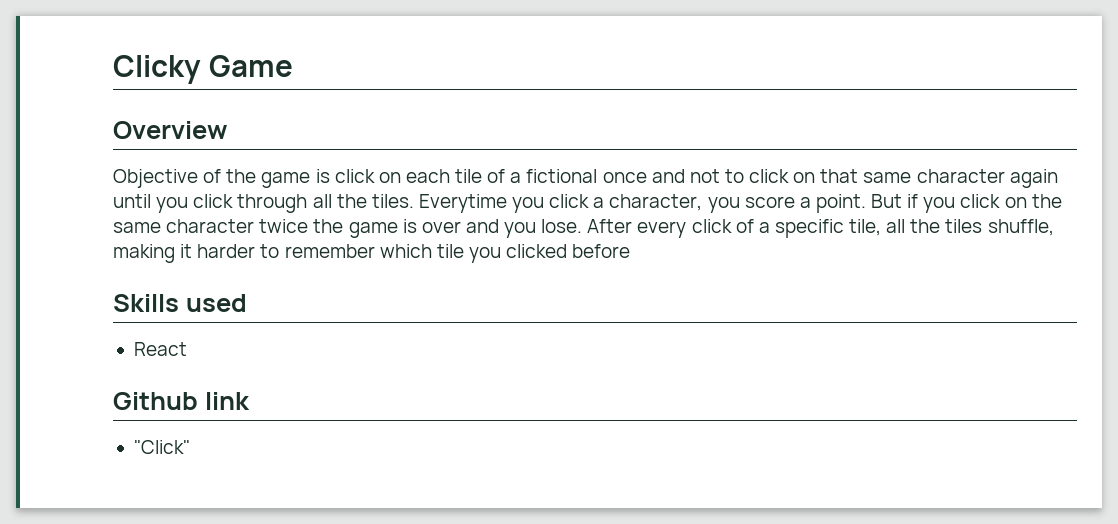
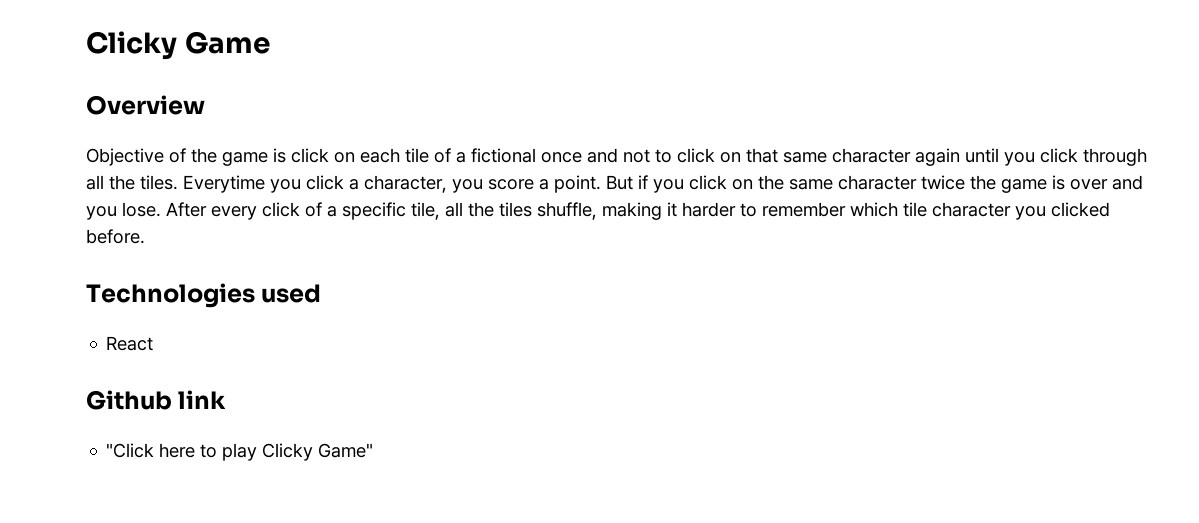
(464, 251) none -> [932,202,1011,217] character
[572,244,631,258] [113,294,179,312] before // Skills -> [86,229,145,244] [86,283,255,308] before. // Technologies
[133,440,190,454] "Click" -> [106,443,374,461] "Click here to play Clicky Game"

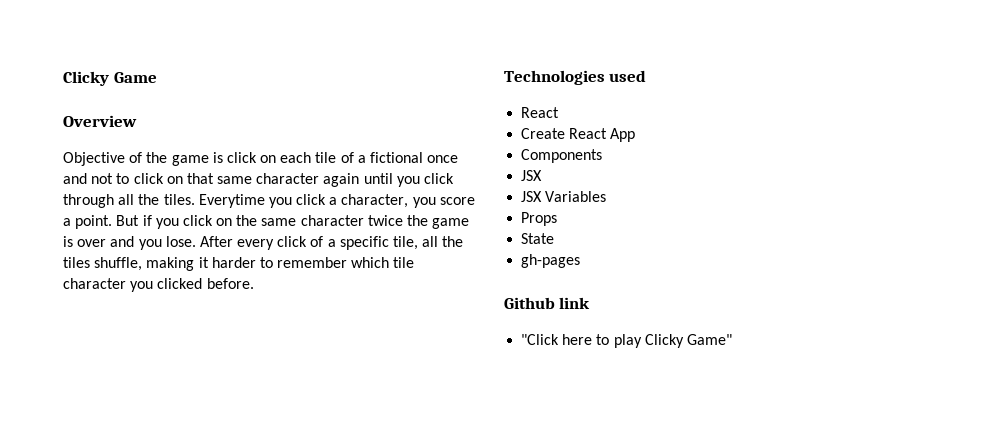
(154, 343) none -> [521,128,636,142] [521,149,603,163] [521,170,543,181] [521,191,607,202] [521,212,558,226] [521,233,555,244] [521,254,581,268] // Create React App // Components // JSX // JSX Variables // Props // State // gh-pages

